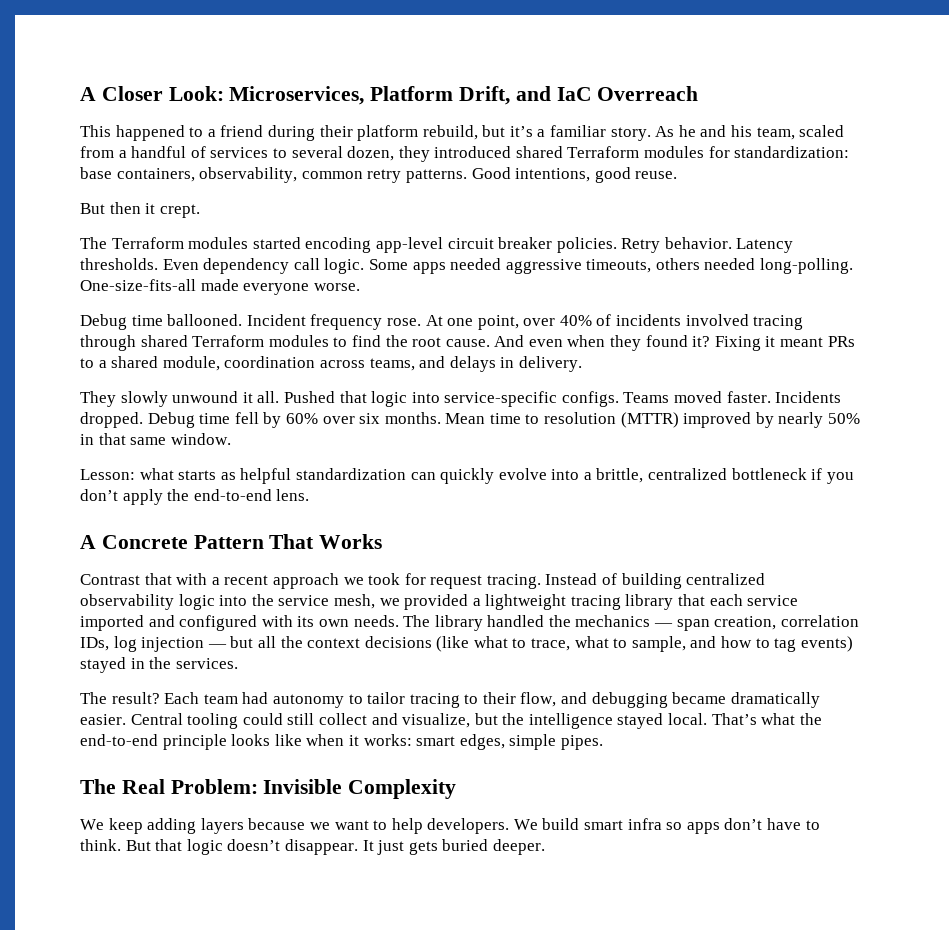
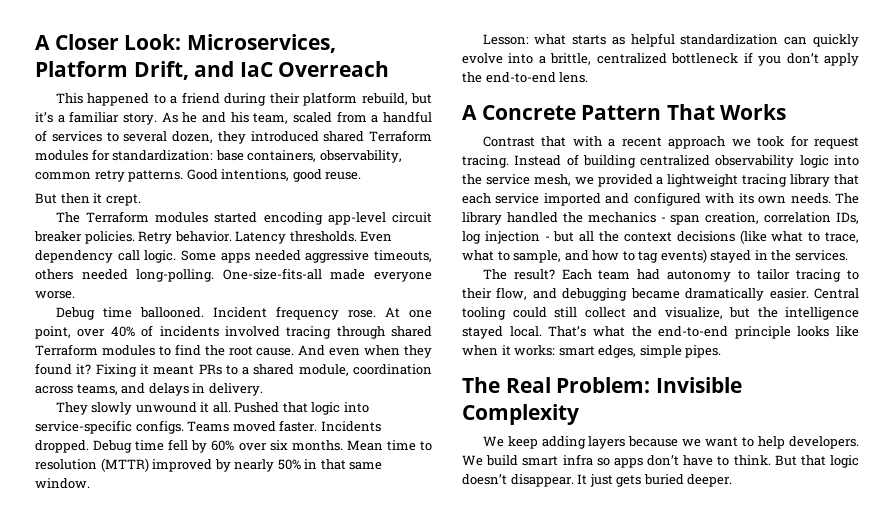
[654,623,674,627] — -> [660,217,666,222] -
[207,644,227,648] — -> [544,236,550,241] -

